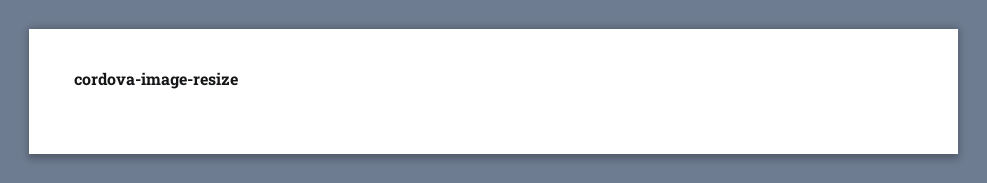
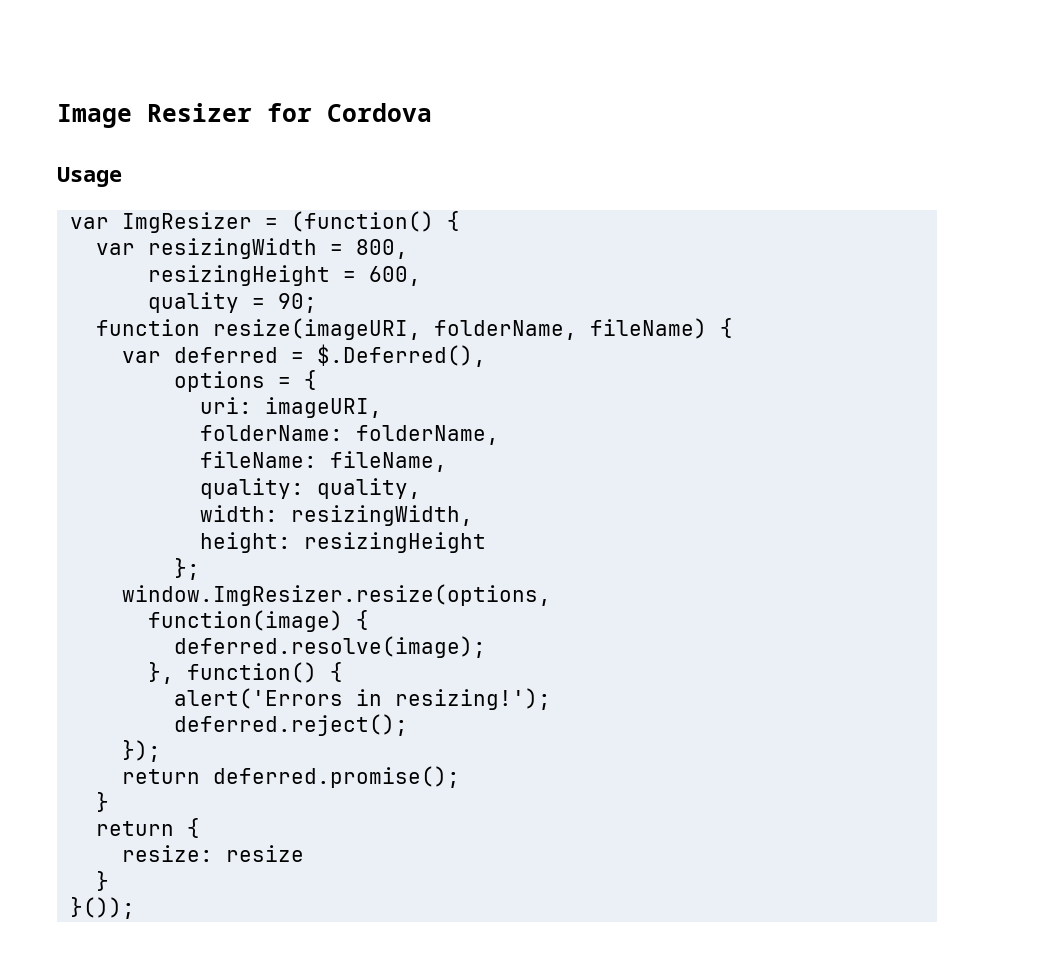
[74,72,238,89] cordova-image-resize -> [57,103,432,128] [57,167,122,187] [69,211,460,233] [95,238,408,259] [147,265,421,286] [147,292,317,313] [95,318,733,340] [121,344,486,367] [173,370,317,392] [199,397,382,418] [199,425,499,445] [199,451,447,472] [199,478,421,499] [199,505,473,526] [199,532,486,553] [173,558,200,580] [121,584,551,606] [147,610,369,632] [173,636,486,658] [147,662,343,684] [173,688,551,710] [173,714,408,736] [121,740,161,762] [121,766,460,788] [95,792,109,812] [95,818,200,838] [121,845,304,862] [95,871,109,891] [69,897,135,919] Image Resizer for Cordova // Usage // var ImgResizer = (function() { // var resizingWidth = 800, // resizingHeight = 600, // quality = 90; // function resize(imageURI, folderName, fileName) { // var deferred = $.Deferred(), // options = { // uri: imageURI, // folderName: folderName, // fileName: fileName, // quality: quality, // width: resizingWidth, // height: resizingHeight // }; // window.ImgResizer.resize(options, // function(image) { // deferred.resolve(image); // }, function() { // alert('Errors in resizing!'); // deferred.reject(); // }); // return deferred.promise(); // } // return { // resize: resize // } // }());

